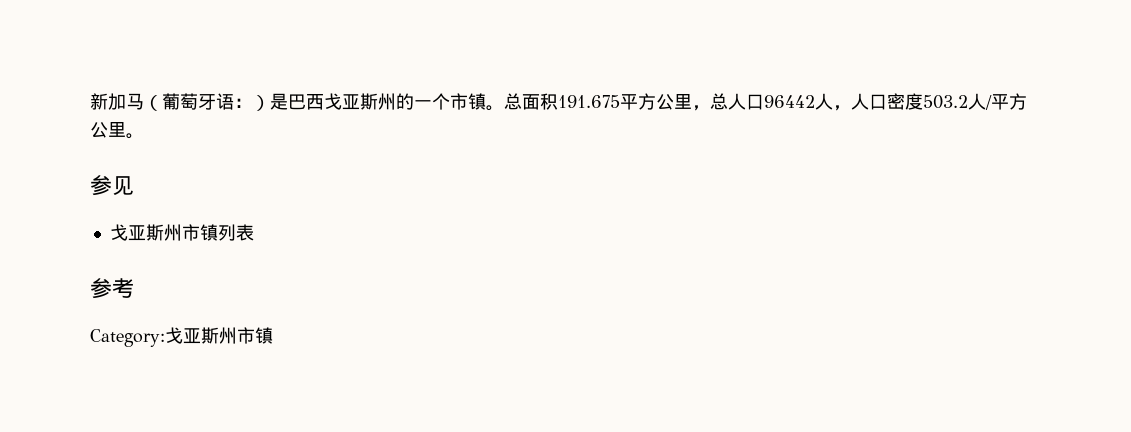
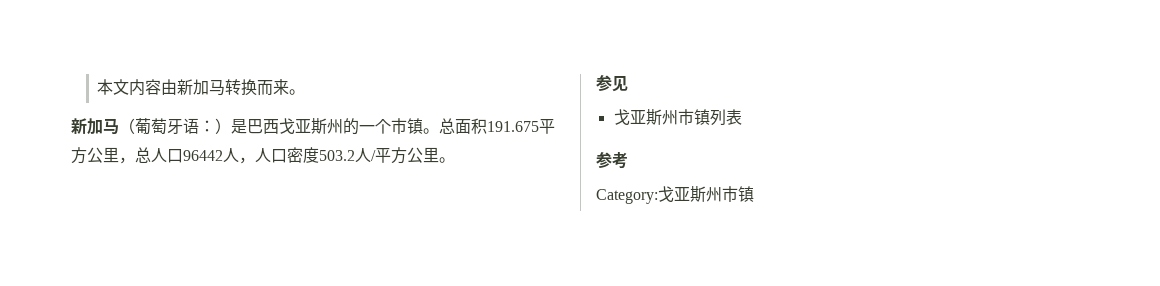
(90, 101) none -> [97,79,306,96] 本文内容由新加马转换而来。 //

